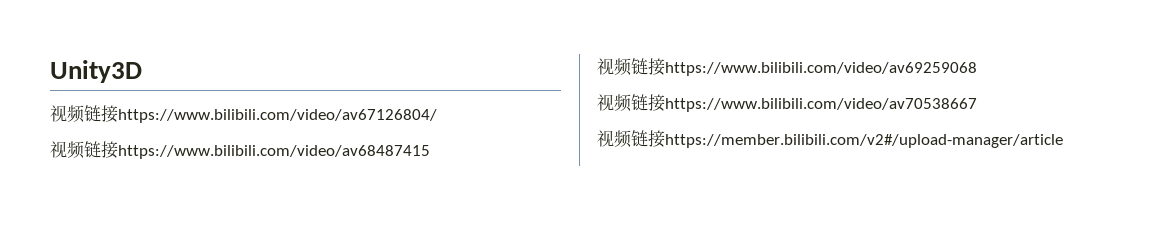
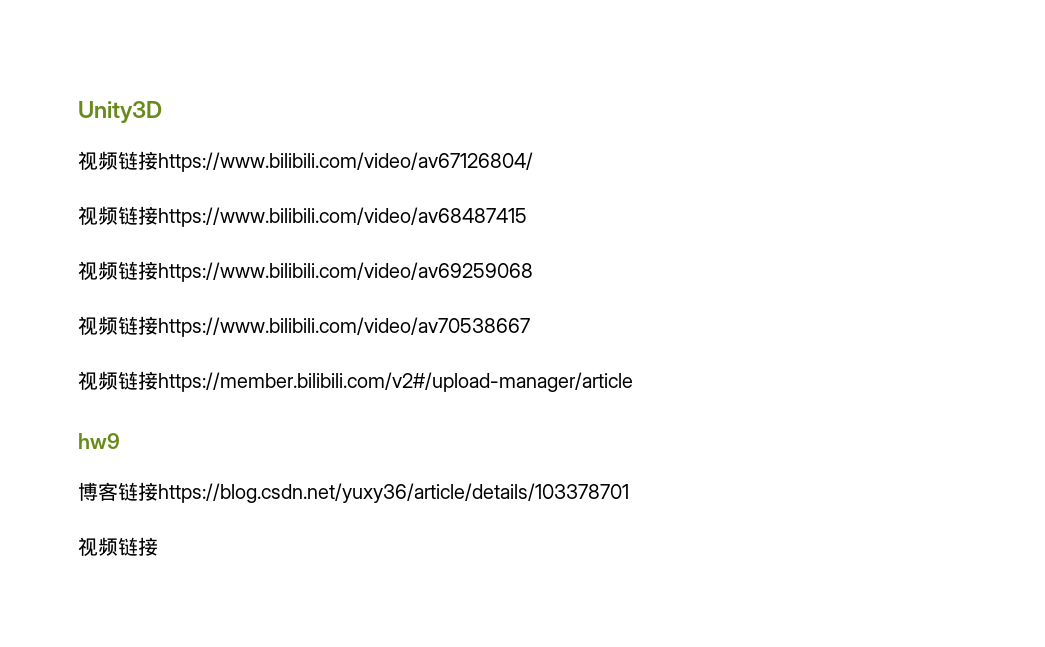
(1063, 141) none -> [78,433,120,449] [78,482,629,503] [78,537,158,557] // hw9 // 博客链接https://blog.csdn.net/yuxy36/article/details/103378701 // 视频链接

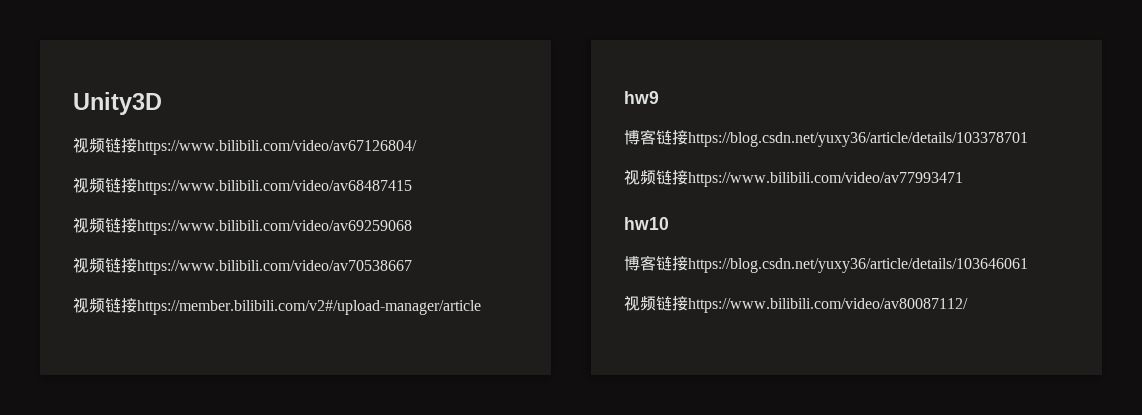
(158, 546) none -> [688,172,963,187] [624,217,669,230] [624,255,1028,273] [624,295,968,313] https://www.bilibili.com/video/av77993471 // hw10 // 博客链接https://blog.csdn.net/yuxy36/article/details/103646061 // 视频链接https://www.bilibili.com/video/av80087112/

